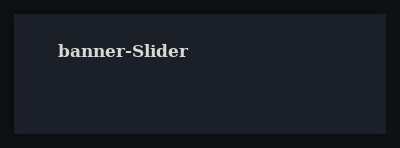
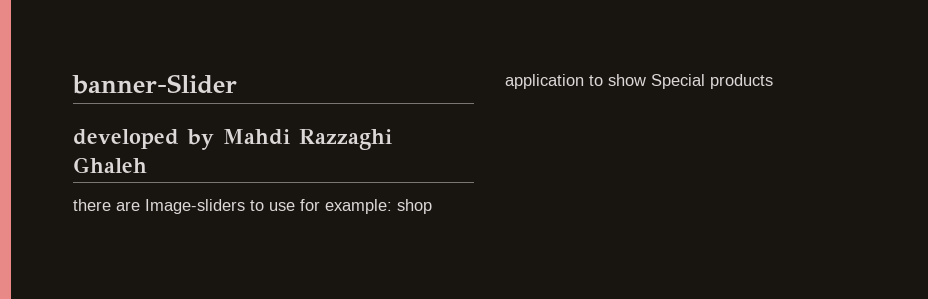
(189, 50) none -> [73,129,392,150] [73,157,147,173] [73,199,432,214] [505,74,773,89] // developed by Mahdi Razzaghi Ghaleh // there are Image-sliders to use for example: shop application to show Special products

